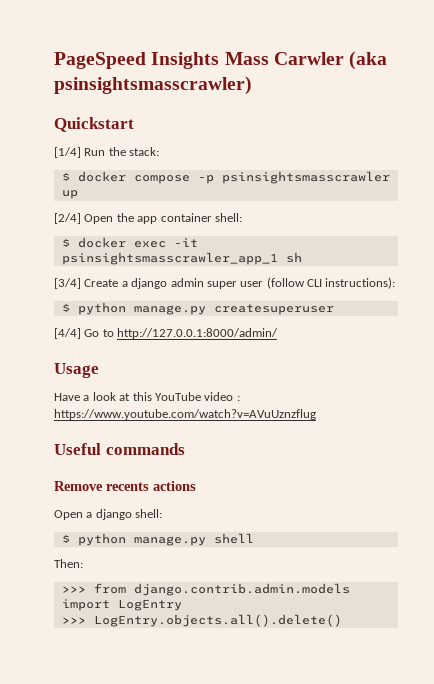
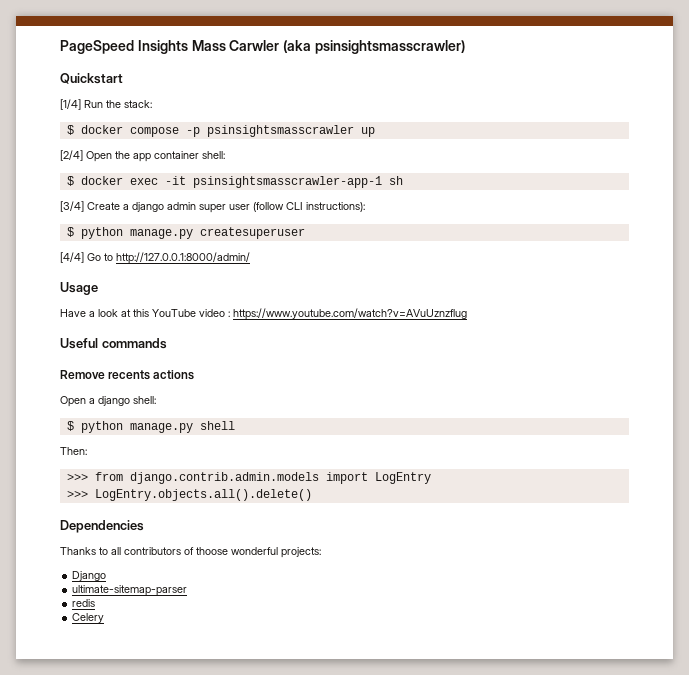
[61,252,278,265] psinsightsmasscrawler_app_1 -> [192,176,382,188] psinsightsmasscrawler-app-1
(342, 620) none -> [60,520,144,533] [60,547,321,558] [72,571,107,581] [72,585,188,596] [72,599,96,607] [72,613,105,623] // Dependencies // Thanks to all contributors of thoose wonderful projects: // Django // ultimate-sitemap-parser // redis // Celery

